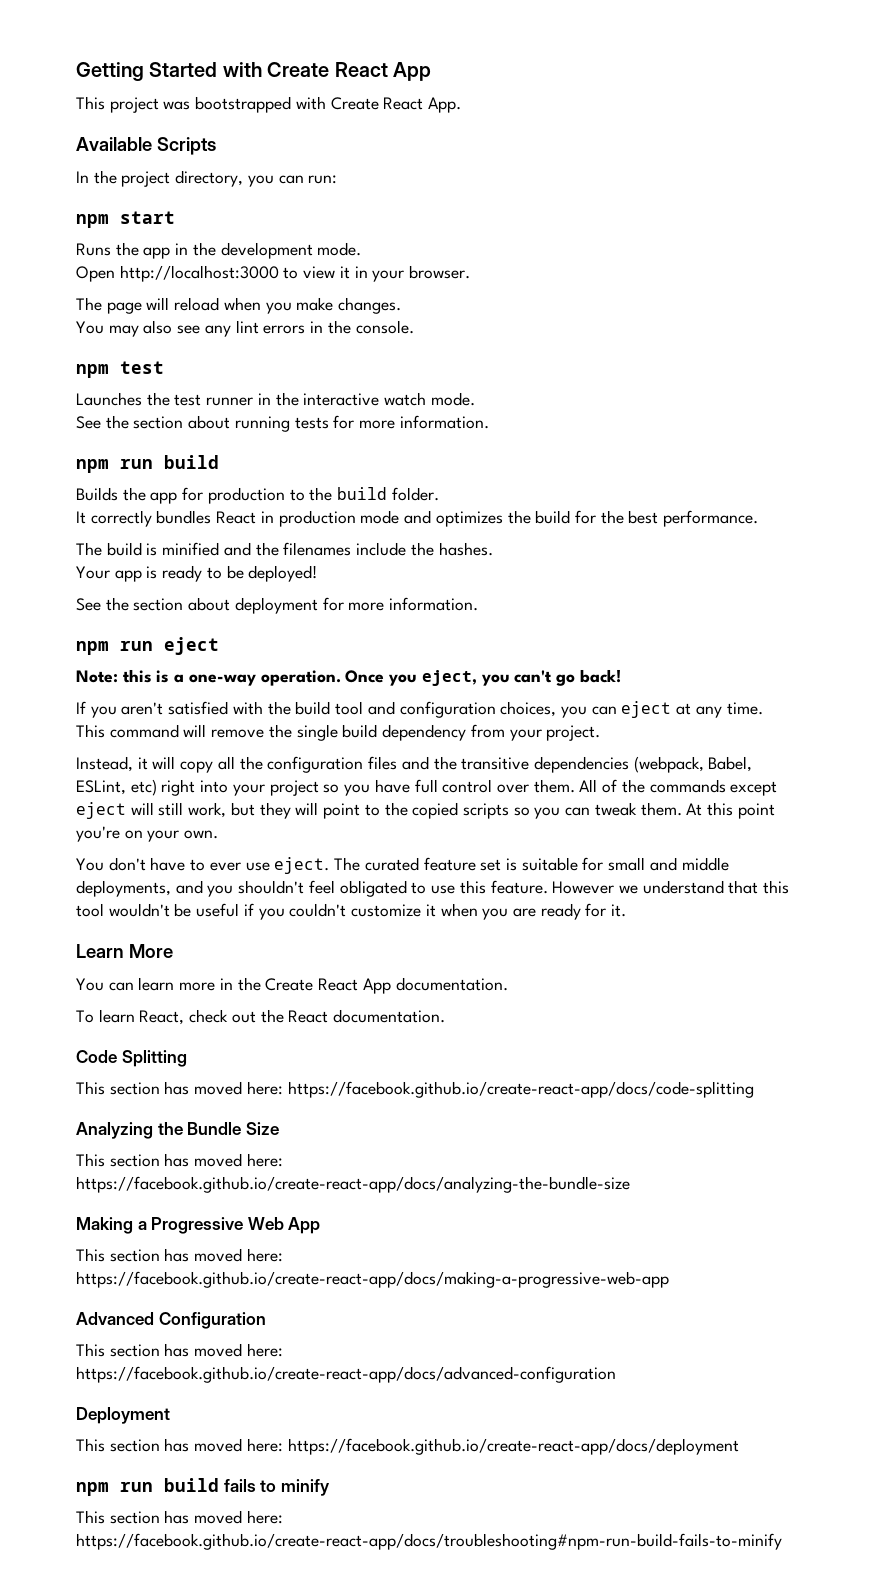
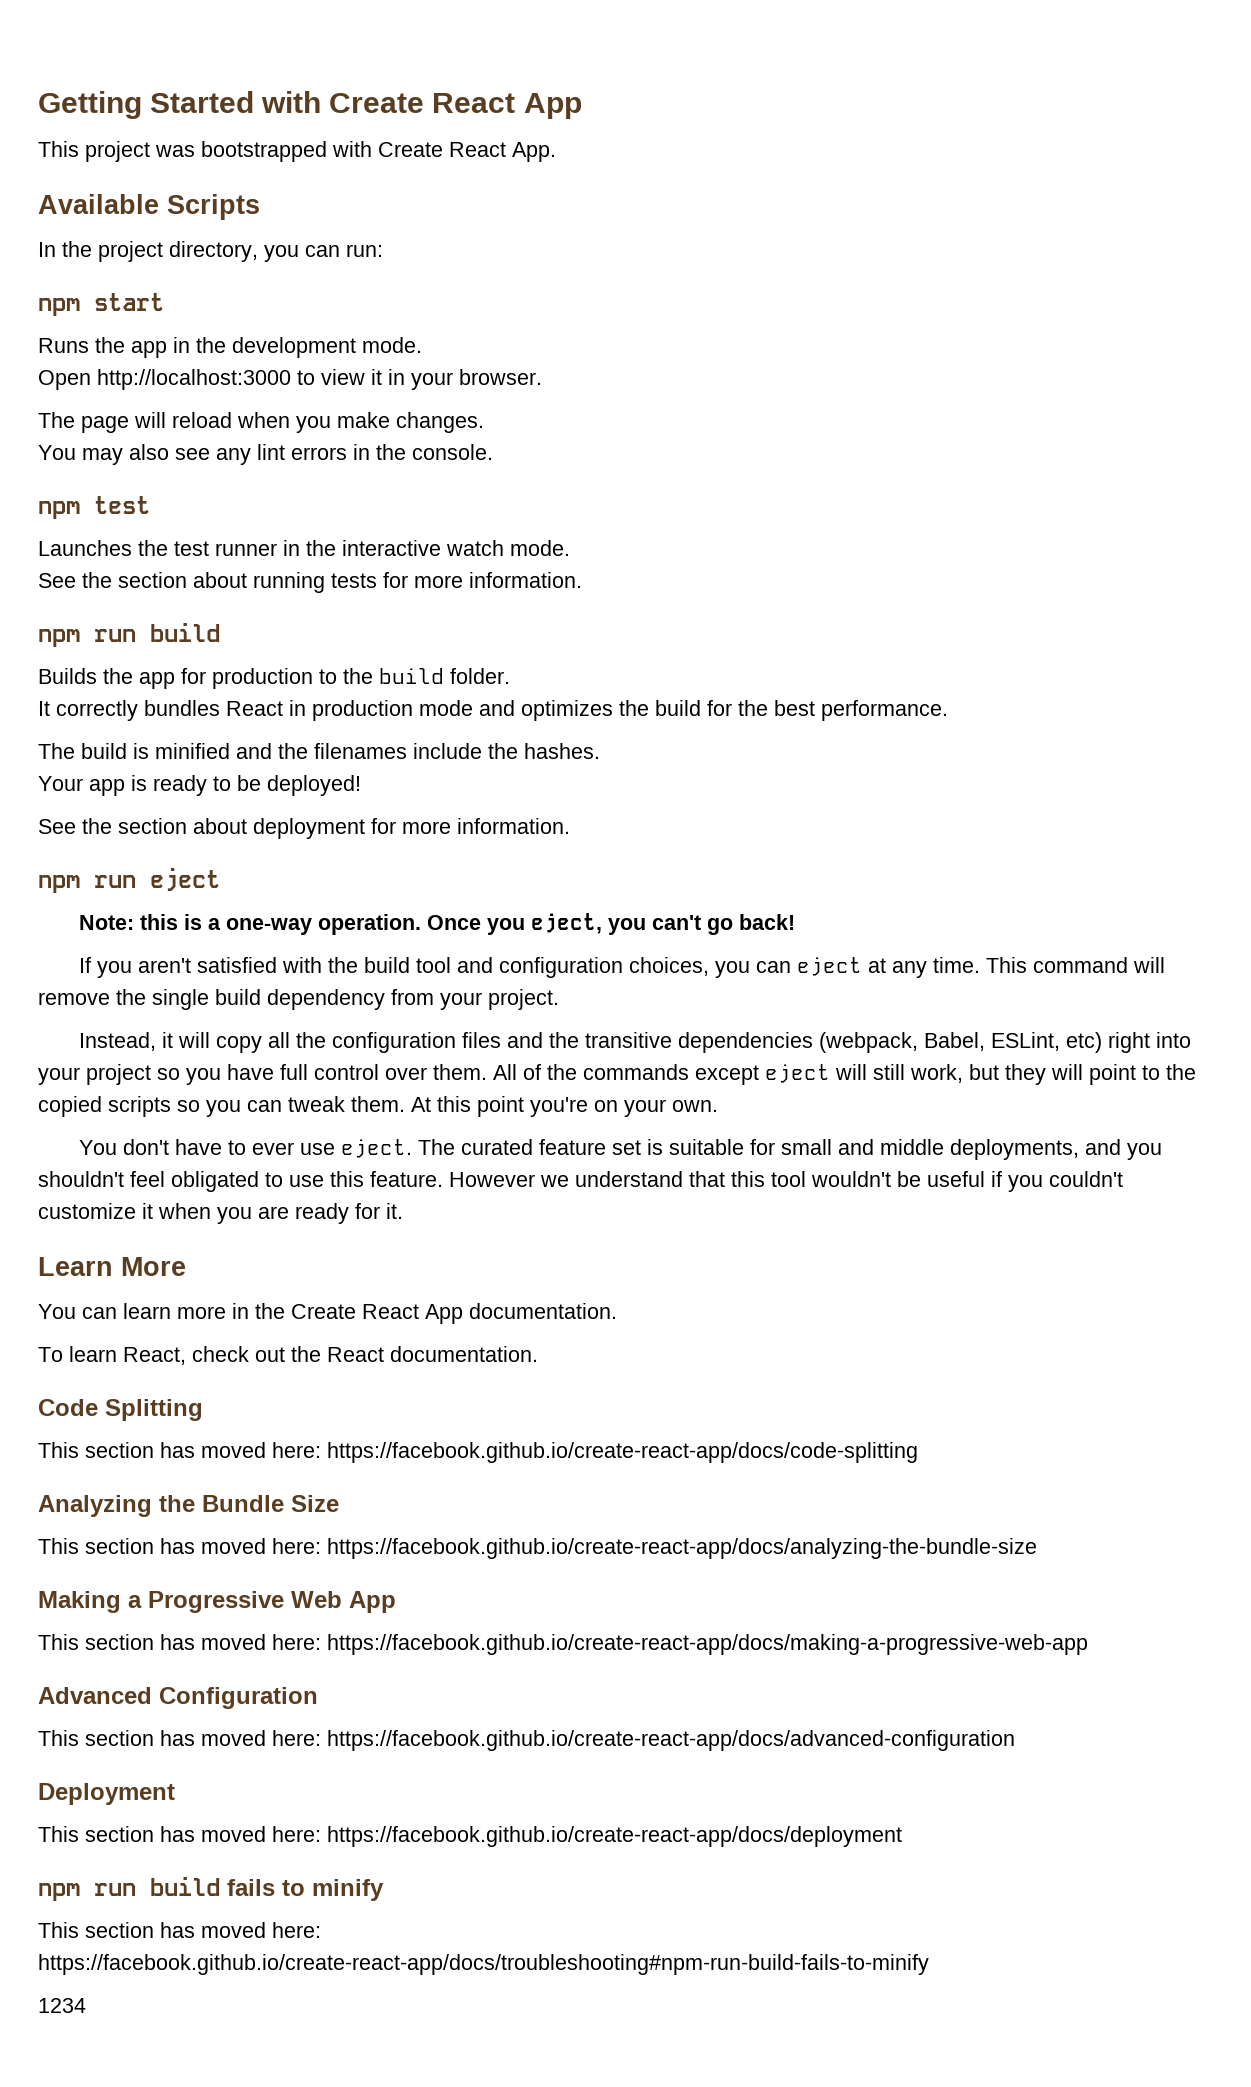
(782, 1541) none -> [38,1998,86,2013] // 1234

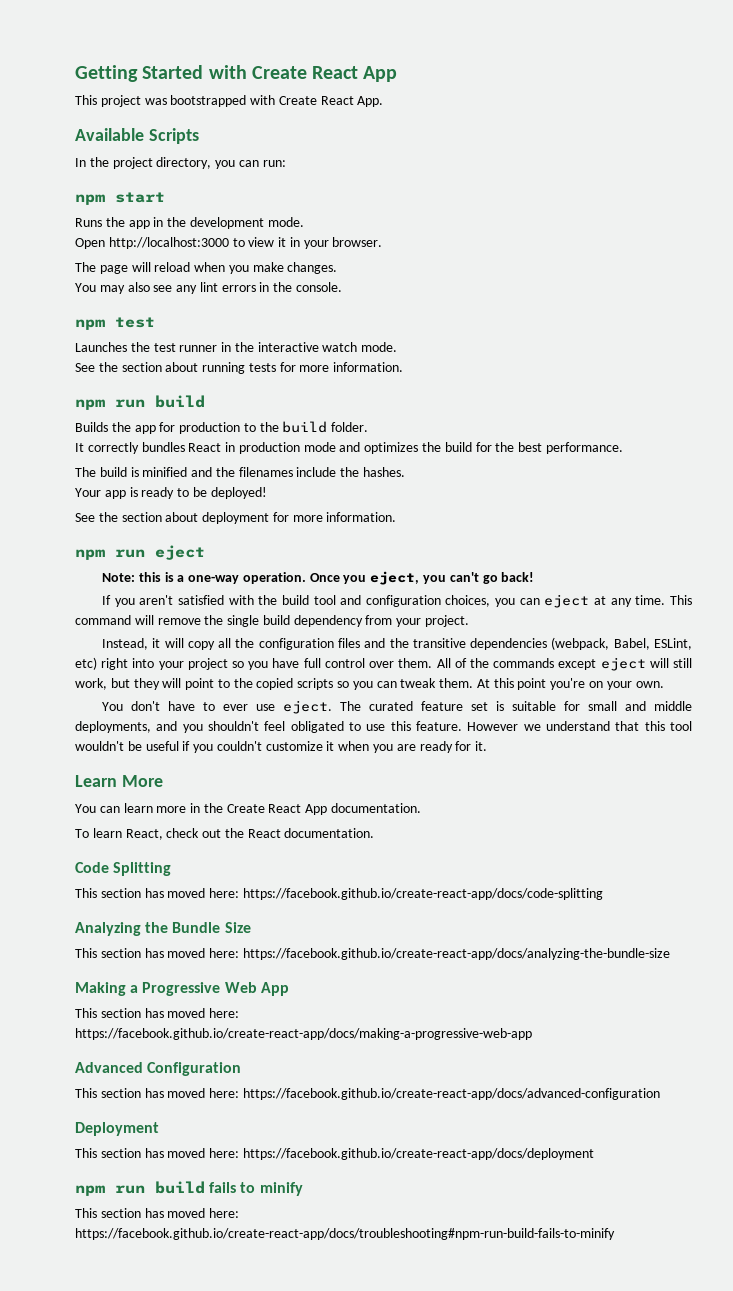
[38,1998,86,2013] // 1234 -> (615, 1234) none

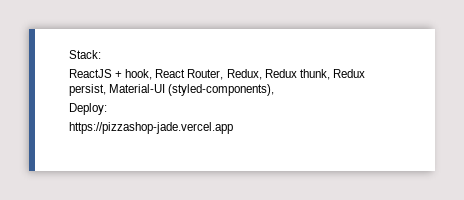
[75,65,398,82] [75,95,384,107] [75,128,199,144] [75,157,286,169] [75,192,165,205] [75,217,304,229] [75,237,383,249] [75,262,338,274] [75,282,343,294] [75,317,155,330] [75,342,398,352] [75,362,404,374] [75,395,205,410] [75,421,369,434] [75,442,623,454] [75,467,406,477] [75,487,267,499] [75,512,397,524] [75,545,205,560] [102,571,535,585] [102,594,692,608] [75,615,470,627] [102,637,692,650] [75,657,693,671] [75,678,664,690] [102,700,692,714] [75,721,692,733] [75,741,488,753] [75,775,163,787] [75,803,422,815] [75,828,375,840] [75,862,172,876] [75,888,603,900] [75,922,251,936] [75,948,670,960] [75,982,289,996] [75,1008,240,1018] [75,1028,532,1040] [75,1062,242,1076] [75,1088,660,1100] [75,1122,159,1136] [75,1148,594,1160] [75,1181,303,1196] [75,1208,240,1218] [75,1228,615,1240] Getting Started with Create React App // This project was bootstrapped with Create React App. // Available Scripts // In the project directory, you can run: // npm start // Runs the app in the development mode. // Open http://localhost:3000 to view it in your browser. // The page will reload when you make changes. // You may also see any lint errors in the console. // npm test // Launches the test runner in the interactive watch mode. // See the section about running tests for more information. // npm run build // Builds the app for production to the build folder. // It correctly bundles React in production mode and optimizes the build for the best performance. // The build is minified and the filenames include the hashes. // Your app is ready to be deployed! // See the section about deployment for more information. // npm run eject // Note: this is a one-way operation. Once you eject, you can't go back! // If you aren't satisfied with the build tool and configuration choices, you can eject at any time. This command will remove the single build dependency from your project. // Instead, it will copy all the configuration files and the transitive dependencies (webpack, Babel, ESLint, etc) right into your project so you have full control over them. All of the commands except eject will still work, but they will point to the copied scripts so you can tweak them. At this point you're on your own. // You don't have to ever use eject. The curated feature set is suitable for small and middle deployments, and you shouldn't feel obligated to use this feature. However we understand that this tool wouldn't be useful if you couldn't customize it when you are ready for it. // Learn More // You can learn more in the Create React App documentation. // To learn React, check out the React documentation. // Code Splitting // This section has moved here: https://facebook.github.io/create-react-app/docs/code-splitting // Analyzing the Bundle Size // This section has moved here: https://facebook.github.io/create-react-app/docs/analyzing-the-bundle-size // Making a Progressive Web App // This section has moved here: https://facebook.github.io/create-react-app/docs/making-a-progressive-web-app // Advanced Configuration // This section has moved here: https://facebook.github.io/create-react-app/docs/advanced-configuration // Deployment // This section has moved here: https://facebook.github.io/create-react-app/docs/deployment // npm run build fails to minify // This section has moved here: https://facebook.github.io/create-react-app/docs/troubleshooting#npm-run-build-fails-to-minify -> [69,50,101,59] [69,69,365,80] [69,84,275,96] [69,103,107,115] [69,122,233,134] Stack: // ReactJS + hook, React Router, Redux, Redux thunk, Redux persist, Material-UI (styled-components), // Deploy: // https://pizzashop-jade.vercel.app

